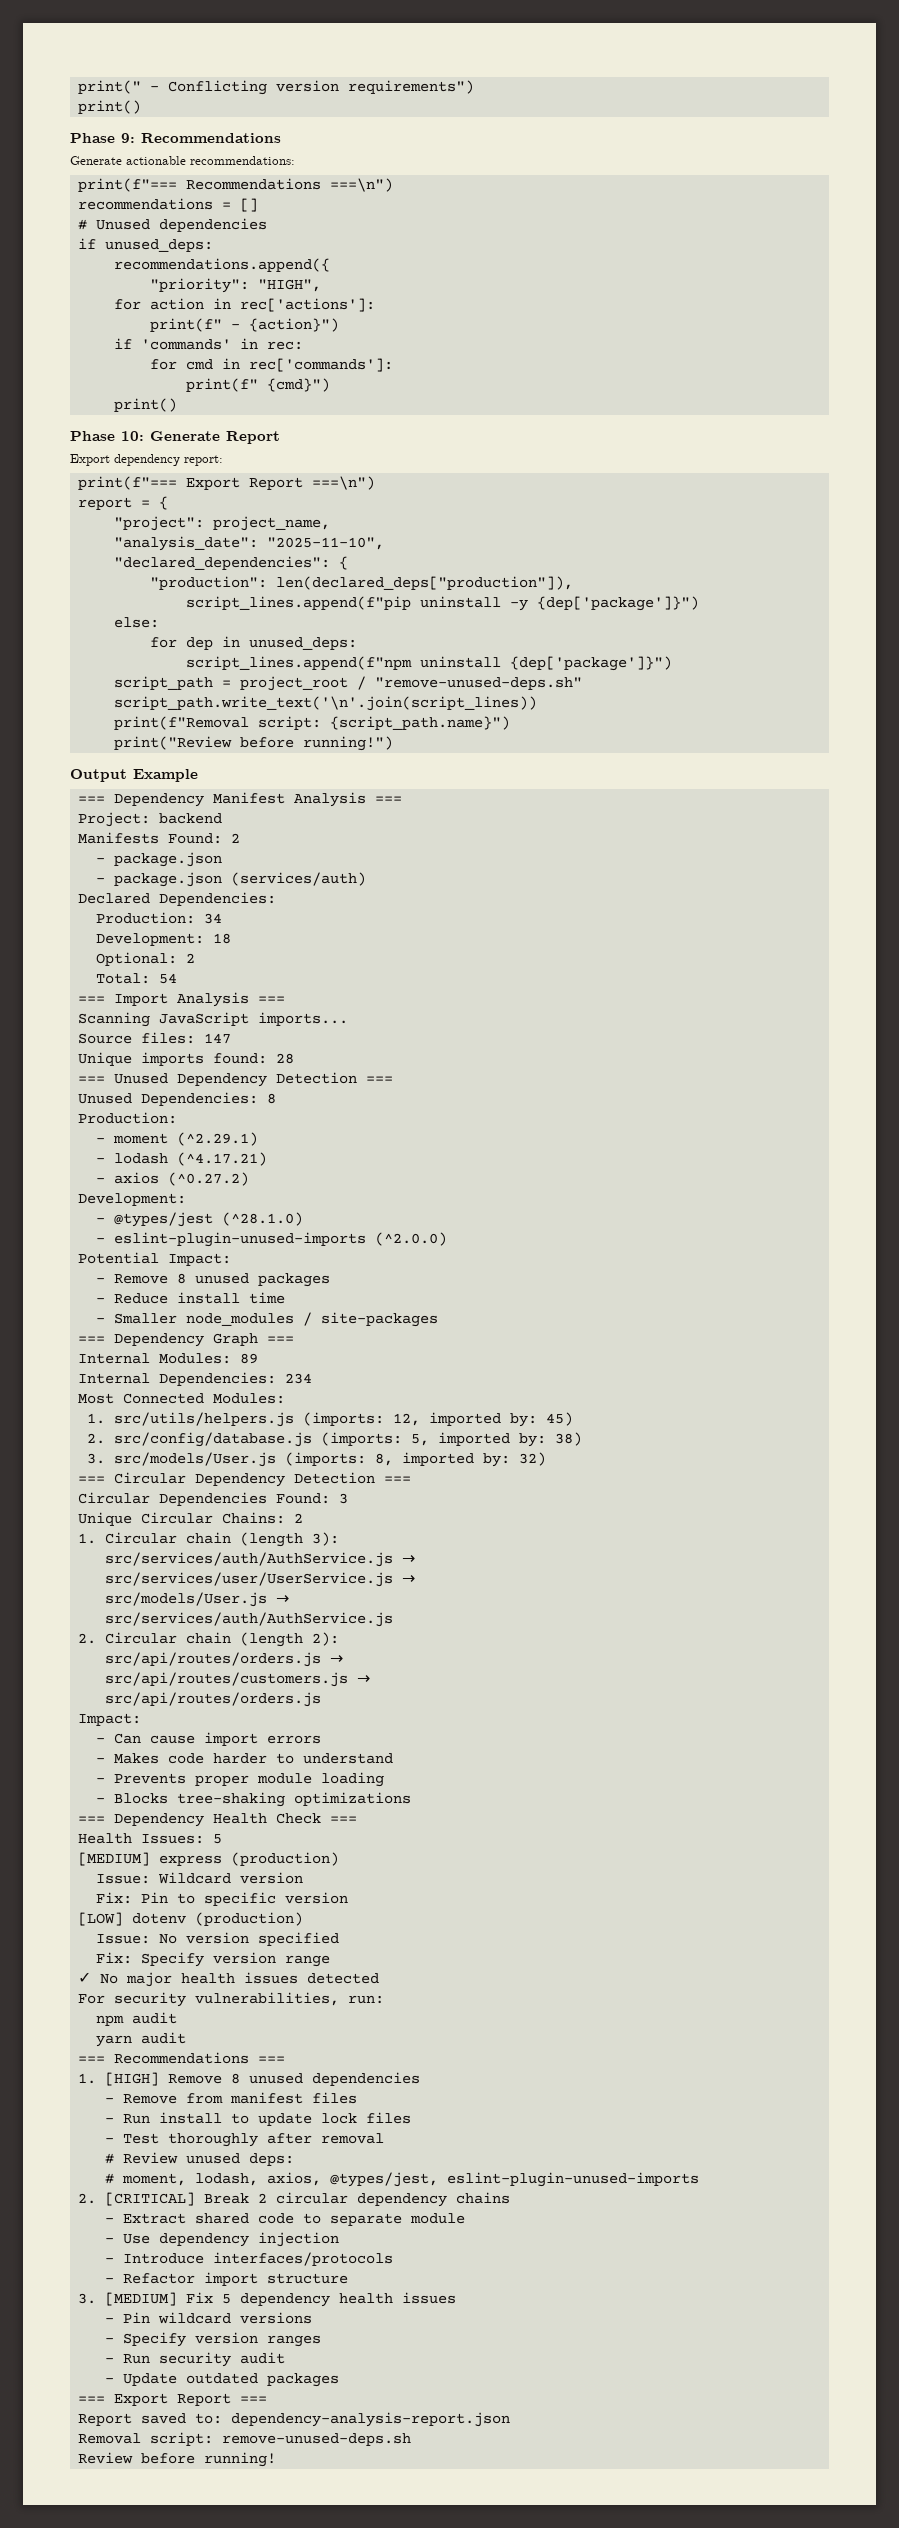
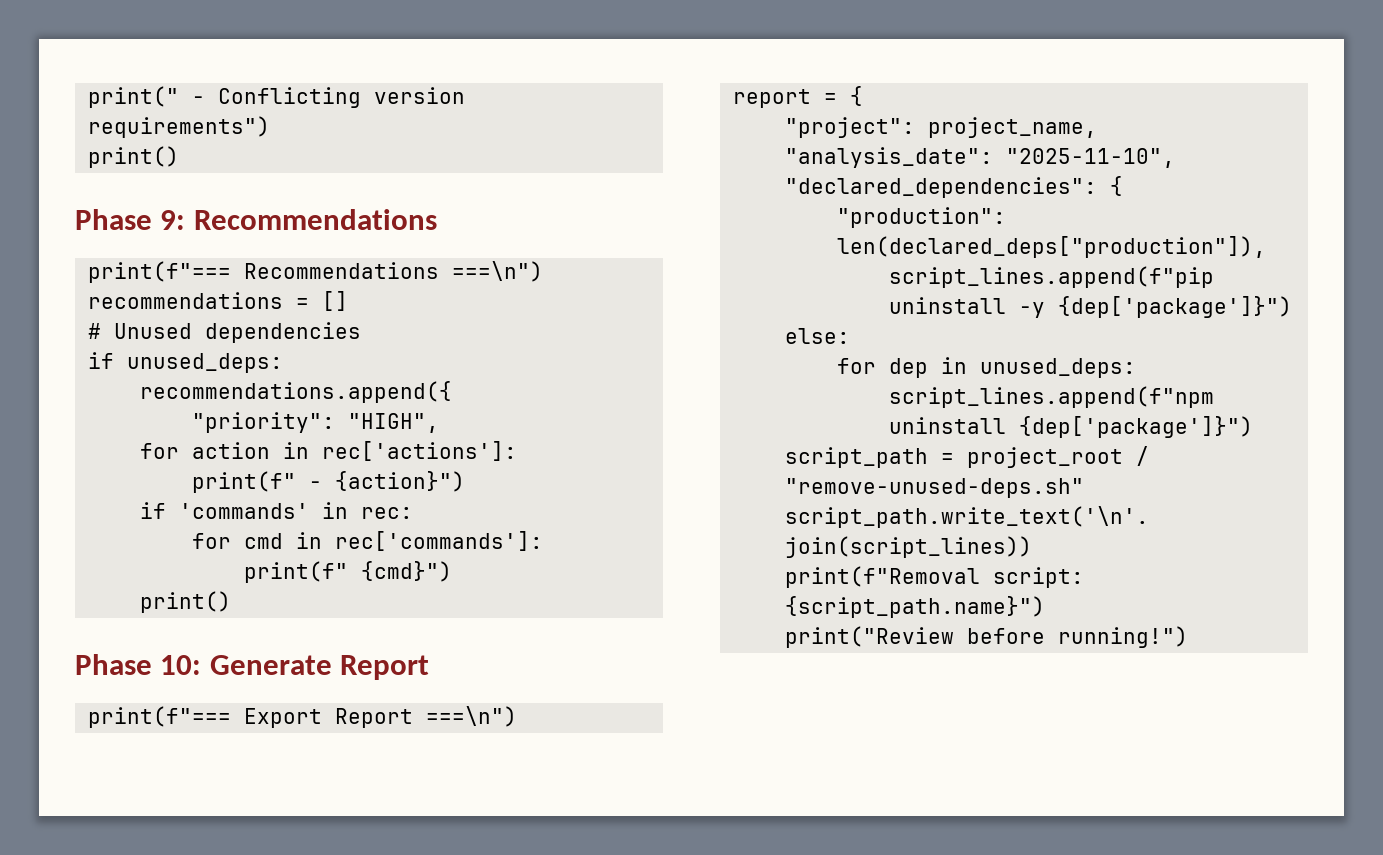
[70,156,295,165] // Generate actionable recommendations: -> (437, 219) none
[70,454,223,466] // Export dependency report: -> (430, 667) none
[70,769,198,782] [77,792,402,807] [77,812,222,827] [77,832,240,844] [95,852,222,867] [95,872,366,887] [77,892,276,906] [95,912,222,924] [95,933,231,946] [95,952,195,966] [95,973,177,984] [77,992,285,1007] [77,1012,348,1027] [77,1032,231,1044] [77,1052,294,1066] [77,1072,393,1087] [77,1092,276,1106] [77,1112,177,1124] [95,1132,258,1146] [95,1152,267,1166] [95,1172,249,1186] [77,1193,186,1206] [95,1212,303,1227] [95,1232,447,1247] [77,1252,231,1266] [95,1273,330,1287] [95,1292,285,1304] [95,1312,438,1327] [77,1333,294,1347] [77,1353,258,1364] [77,1372,312,1386] [77,1393,285,1404] [86,1412,573,1427] [86,1432,582,1447] [86,1452,546,1467] [77,1472,411,1487] [77,1492,348,1506] [77,1512,303,1526] [77,1532,339,1547] [104,1552,415,1567] [104,1572,415,1587] [104,1592,289,1607] [104,1612,393,1627] [77,1632,339,1647] [104,1652,343,1667] [104,1672,370,1687] [104,1692,321,1707] [77,1713,141,1726] [95,1732,321,1746] [95,1753,393,1764] [95,1772,384,1787] [95,1792,411,1807] [77,1813,357,1827] [77,1833,222,1844] [77,1852,339,1866] [95,1872,303,1884] [95,1892,348,1906] [77,1912,303,1926] [95,1932,339,1946] [95,1952,330,1967] [77,1972,379,1987] [77,1992,384,2007] [95,2012,177,2026] [95,2032,186,2047] [77,2052,285,2064] [77,2072,420,2086] [104,2092,357,2104] [104,2112,411,2126] [104,2133,384,2147] [104,2152,294,2166] [104,2172,699,2187] [77,2192,510,2207] [104,2213,465,2226] [104,2232,339,2247] [104,2252,393,2266] [104,2272,348,2286] [77,2292,456,2307] [104,2312,312,2324] [104,2332,321,2347] [104,2352,285,2367] [104,2373,339,2387] [77,2393,267,2406] [77,2412,510,2427] [77,2432,411,2446] [77,2452,276,2467] // Output Example // === Dependency Manifest Analysis === // Project: backend // Manifests Found: 2 // - package.json // - package.json (services/auth) // Declared Dependencies: // Production: 34 // Development: 18 // Optional: 2 // Total: 54 // === Import Analysis === // Scanning JavaScript imports... // Source files: 147 // Unique imports found: 28 // === Unused Dependency Detection === // Unused Dependencies: 8 // Production: // - moment (^2.29.1) // - lodash (^4.17.21) // - axios (^0.27.2) // Development: // - @types/jest (^28.1.0) // - eslint-plugin-unused-imports (^2.0.0) // Potential Impact: // - Remove 8 unused packages // - Reduce install time // - Smaller node_modules / site-packages // === Dependency Graph === // Internal Modules: 89 // Internal Dependencies: 234 // Most Connected Modules: // 1. src/utils/helpers.js (imports: 12, imported by: 45) // 2. src/config/database.js (imports: 5, imported by: 38) // 3. src/models/User.js (imports: 8, imported by: 32) // === Circular Dependency Detection === // Circular Dependencies Found: 3 // Unique Circular Chains: 2 // 1. Circular chain (length 3): // src/services/auth/AuthService.js → // src/services/user/UserService.js → // src/models/User.js → // src/services/auth/AuthService.js // 2. Circular chain (length 2): // src/api/routes/orders.js → // src/api/routes/customers.js → // src/api/routes/orders.js // Impact: // - Can cause import errors // - Makes code harder to understand // - Prevents proper module loading // - Blocks tree-shaking optimizations // === Dependency Health Check === // Health Issues: 5 // [MEDIUM] express (production) // Issue: Wildcard version // Fix: Pin to specific version // [LOW] dotenv (production) // Issue: No version specified // Fix: Specify version range // ✓ No major health issues detected // For security vulnerabilities, run: // npm audit // yarn audit // === Recommendations === // 1. [HIGH] Remove 8 unused dependencies // - Remove from manifest files // - Run install to update lock files // - Test thoroughly after removal // # Review unused deps: // # moment, lodash, axios, @types/jest, eslint-plugin-unused-imports // 2. [CRITICAL] Break 2 circular dependency chains // - Extract shared code to separate module // - Use dependency injection // - Introduce interfaces/protocols // - Refactor import structure // 3. [MEDIUM] Fix 5 dependency health issues // - Pin wildcard versions // - Specify version ranges // - Run security audit // - Update outdated packages // === Export Report === // Report saved to: dependency-analysis-report.json // Removal script: remove-unused-deps.sh // Review before running! -> (1189, 637) none

